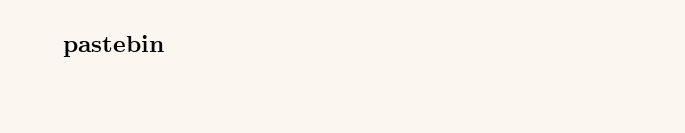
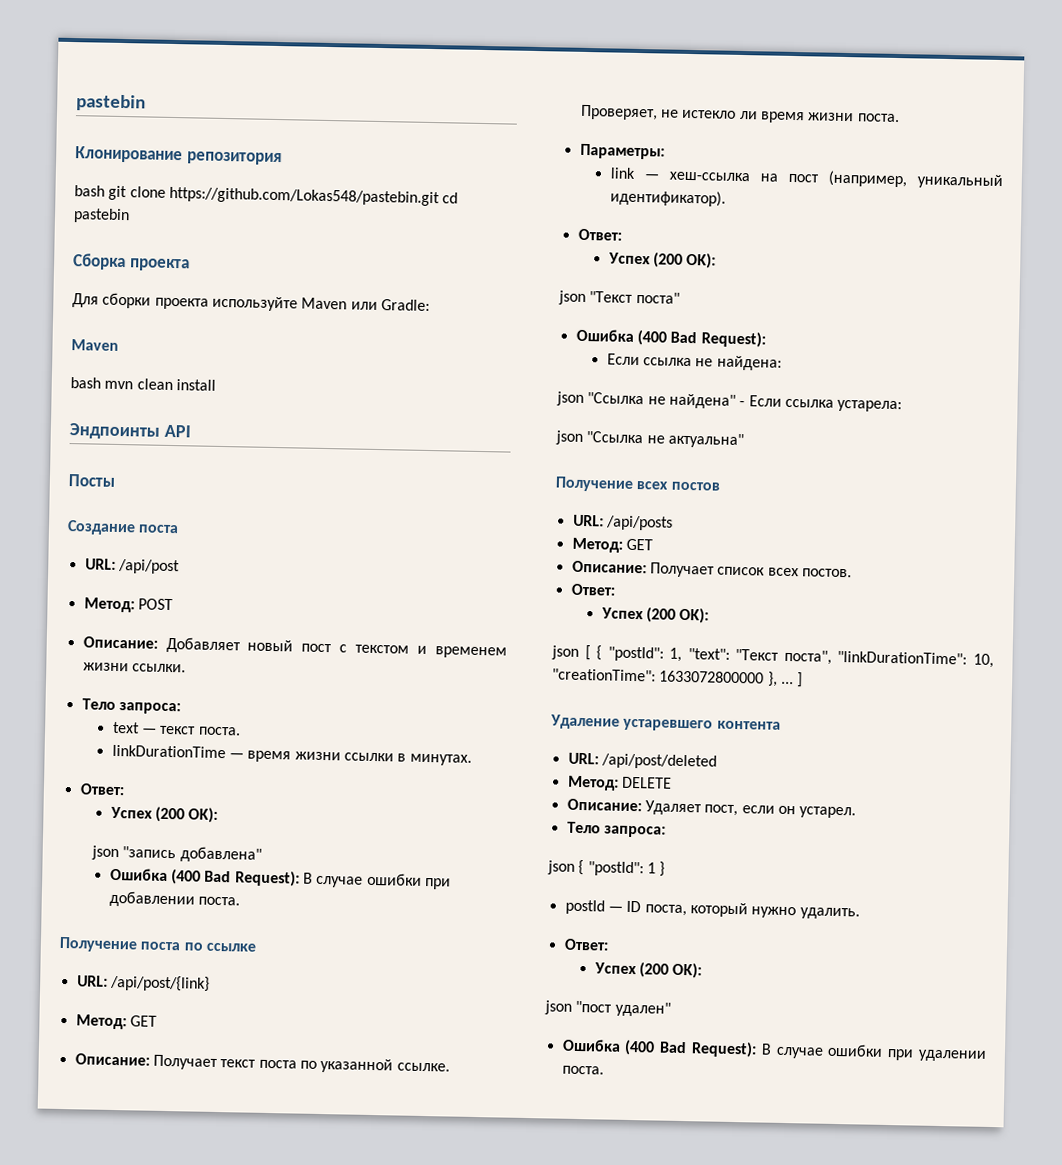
[63,35,164,57] pastebin -> [76,94,146,112] [75,146,282,166] [74,185,459,207] [73,208,130,224] [72,253,190,272] [72,292,430,312] [71,339,119,351] [70,377,216,391] [69,423,191,440] [68,474,116,487] [67,520,180,536] [84,558,180,575] [83,597,173,613] [82,636,507,659] [82,662,186,673] [81,698,181,715] [112,721,241,736] [111,744,472,766] [79,783,125,796] [109,806,219,823] [91,845,262,863] [109,867,451,890] [108,890,240,908] [59,936,256,953] [76,974,210,992] [75,1014,157,1030] [74,1053,450,1074] [579,104,900,124] [579,143,665,160] [609,167,1003,190] [609,189,726,207] [577,228,622,241] [607,252,717,269] [558,290,680,306] [575,328,766,348] [606,353,782,371] [556,391,903,413] [555,430,744,449] [555,476,720,492] [572,514,673,531] [571,537,653,553] [571,560,852,578] [570,583,615,596] [600,607,710,624] [551,645,994,668] [552,668,804,688] [550,714,781,732] [567,752,717,770] [566,775,672,791] [566,798,857,819] [566,821,666,838] [547,859,666,877] [564,899,860,920] [563,938,609,951] [593,962,703,979] [544,1000,671,1017] [561,1038,987,1062] [561,1065,604,1075] pastebin // Клонирование репозитория // bash git clone https://github.com/Lokas548/pastebin.git cd pastebin // Сборка проекта // Для сборки проекта используйте Maven или Gradle: // Maven // bash mvn clean install // Эндпоинты API // Посты // Создание поста // URL: /api/post // Метод: POST // Описание: Добавляет новый пост с текстом и временем жизни ссылки. // Тело запроса: // text — текст поста. // linkDurationTime — время жизни ссылки в минутах. // Ответ: // Успех (200 OK): // json "запись добавлена" // Ошибка (400 Bad Request): В случае ошибки при добавлении поста. // Получение поста по ссылке // URL: /api/post/{link} // Метод: GET // Описание: Получает текст поста по указанной ссылке. Проверяет, не истекло ли время жизни поста. // Параметры: // link — хеш-ссылка на пост (например, уникальный идентификатор). // Ответ: // Успех (200 OK): // json "Текст поста" // Ошибка (400 Bad Request): // Если ссылка не найдена: // json "Ссылка не найдена" - Если ссылка устарела: // json "Ссылка не актуальна" // Получение всех постов // URL: /api/posts // Метод: GET // Описание: Получает список всех постов. // Ответ: // Успех (200 OK): // json [ { "postId": 1, "text": "Текст поста", "linkDurationTime": 10, "creationTime": 1633072800000 }, ... ] // Удаление устаревшего контента // URL: /api/post/deleted // Метод: DELETE // Описание: Удаляет пост, если он устарел. // Тело запроса: // json { "postId": 1 } // postId — ID поста, который нужно удалить. // Ответ: // Успех (200 OK): // json "пост удален" // Ошибка (400 Bad Request): В случае ошибки при удалении поста.

